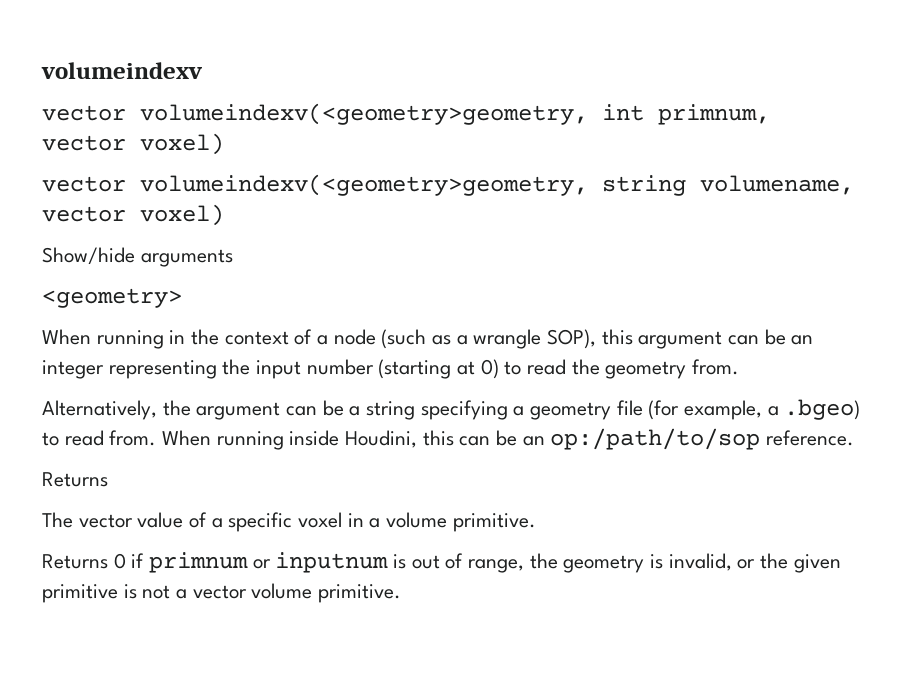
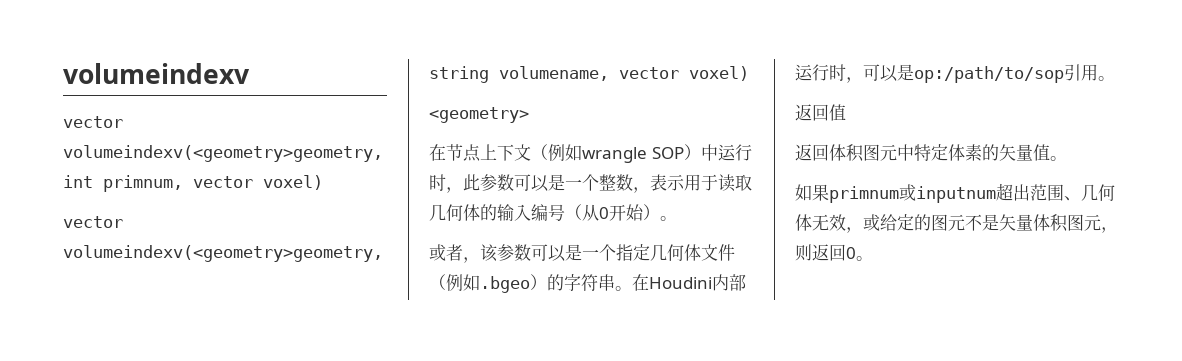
[42,247,233,267] // Show/hide arguments -> (749, 73) none
[42,329,814,349] [42,359,740,379] [42,399,861,420] [42,428,855,450] [42,472,108,487] [42,512,536,532] [42,552,841,573] [42,583,402,603] When running in the context of a node (such as a wrangle SOP), this argument can be an integer representing the input number (starting at 0) to read the geometry from. // Alternatively, the argument can be a string specifying a geometry file (for example, a .bgeo) to read from. When running inside Houdini, this can be an op:/path/to/sop reference. // Returns // The vector value of a specific voxel in a volume primitive. // Returns 0 if primnum or inputnum is out of range, the geometry is invalid, or the given primitive is not a vector volume primitive. -> [429,144,752,163] [429,174,752,193] [429,204,677,221] [429,244,735,263] [429,274,746,293] [795,64,1115,83] [795,104,846,121] [795,144,1067,162] [795,183,1115,203] [795,214,1118,233] [795,244,873,261] 在节点上下文（例如wrangle SOP）中运行时，此参数可以是一个整数，表示用于读取几何体的输入编号（从0开始）。 // 或者，该参数可以是一个指定几何体文件（例如.bgeo）的字符串。在Houdini内部运行时，可以是op:/path/to/sop引用。 // 返回值 // 返回体积图元中特定体素的矢量值。 // 如果primnum或inputnum超出范围、几何体无效，或给定的图元不是矢量体积图元，则返回0。

